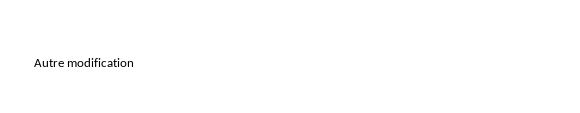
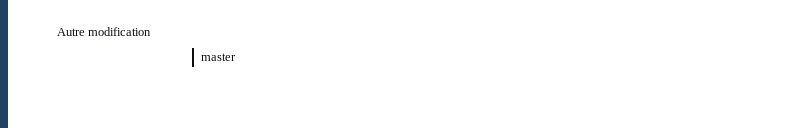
(135, 62) none -> [201,53,237,61] // master

